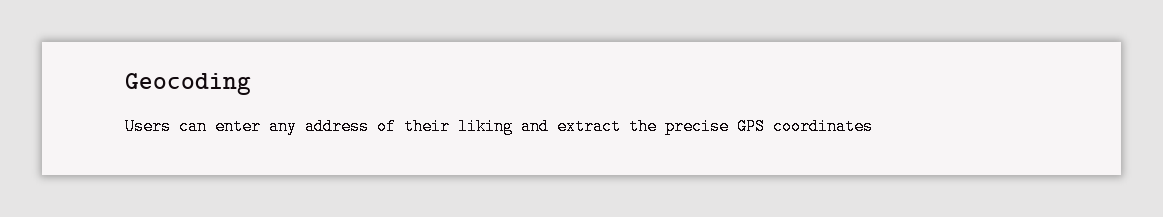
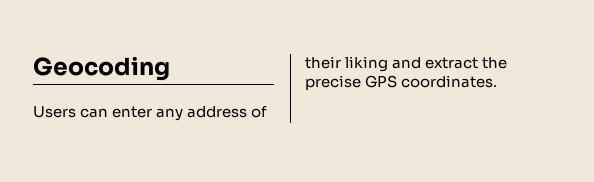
[773,118,873,135] coordinates -> [401,75,498,88] coordinates.

